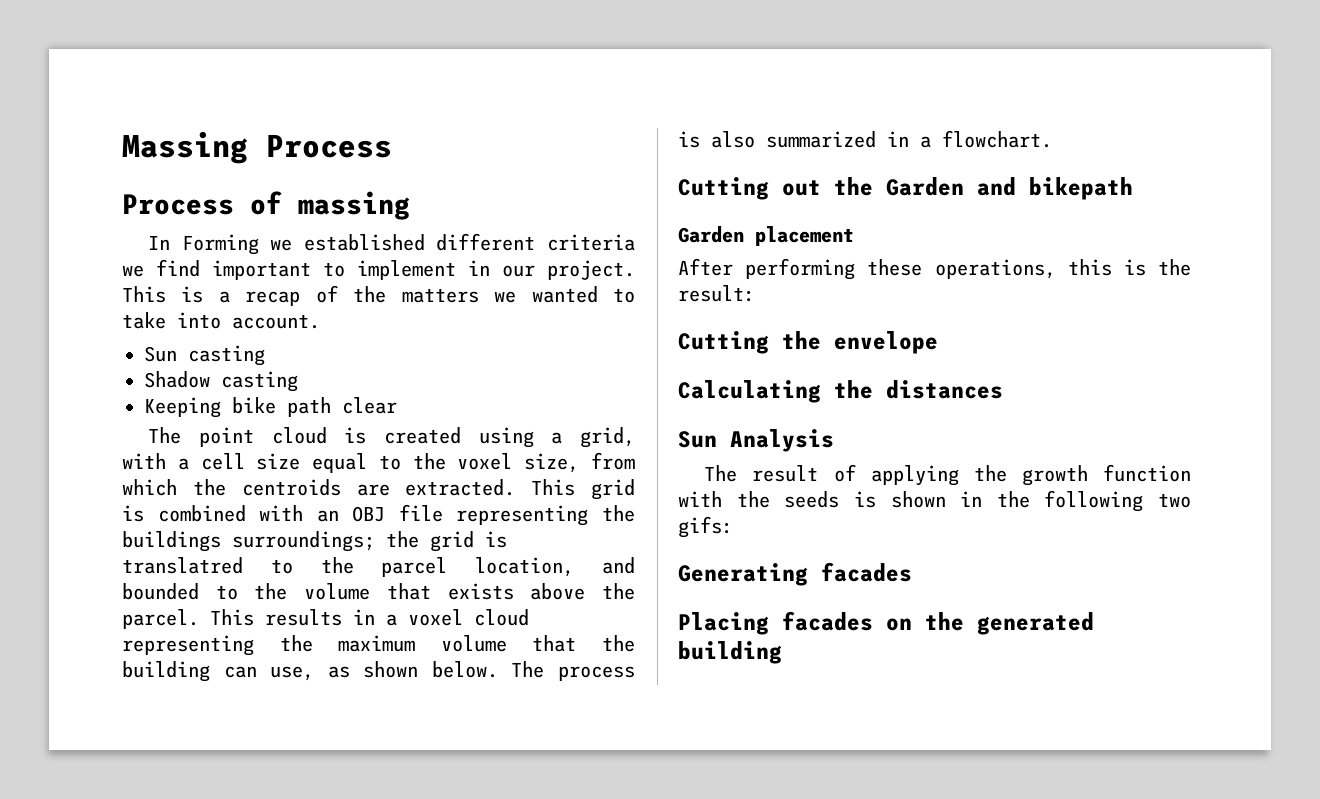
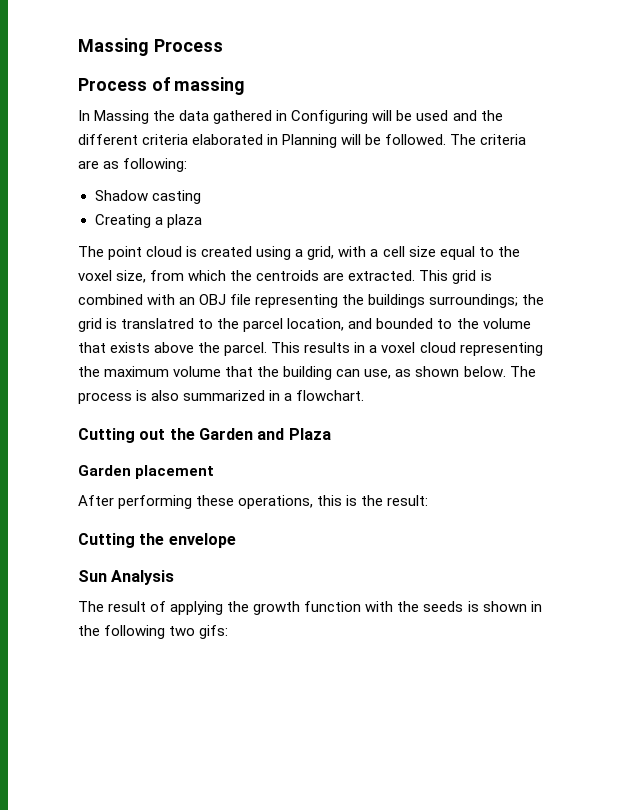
[181,233,635,255] [122,259,635,280] [122,285,635,306] [122,312,320,329] [144,345,265,366] [144,371,298,392] [144,397,397,418] Forming we established different criteria we find important to implement in our project. This is a recap of the matters we wanted to take into account. // Sun casting // Shadow casting // Keeping bike path clear -> [94,110,503,124] [78,134,527,148] [78,158,188,172] [94,190,201,204] [94,214,202,228] Massing the data gathered in Configuring will be used and the different criteria elaborated in Planning will be followed. The criteria are as following: // Shadow casting // Creating a plaza
[1029,177,1133,200] bikepath -> [288,428,331,440] Plaza
[678,380,1003,403] // Calculating the distances -> (236, 540) none
[678,562,912,586] [678,611,1094,635] [678,641,782,664] // Generating facades // Placing facades on the generated building -> (229, 632) none

